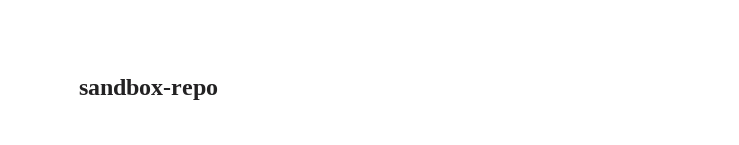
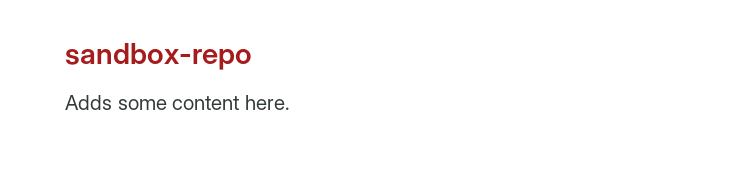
(218, 89) none -> [65,95,290,110] // Adds some content here.

